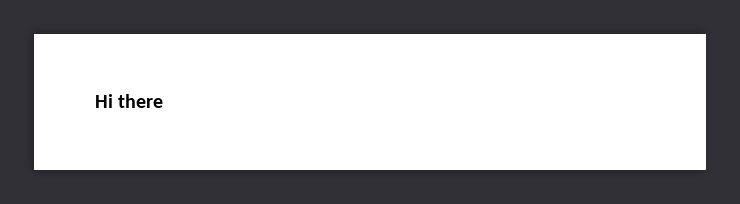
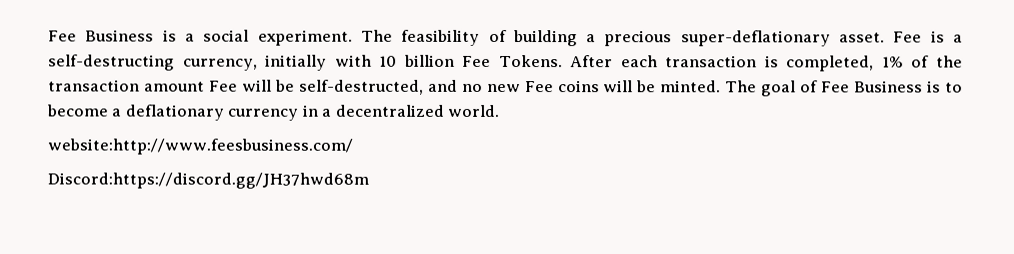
[95,94,164,108] Hi there -> [48,29,963,47] [48,54,963,72] [48,79,964,97] [47,104,501,121] [47,138,353,155] [47,172,369,189] Fee Business is a social experiment. The feasibility of building a precious super-deflationary asset. Fee is a self-destructing currency, initially with 10 billion Fee Tokens. After each transaction is completed, 1% of the transaction amount Fee will be self-destructed, and no new Fee coins will be minted. The goal of Fee Business is to become a deflationary currency in a decentralized world. // website:http://www.feesbusiness.com/ // Discord:https://discord.gg/JH37hwd68m

